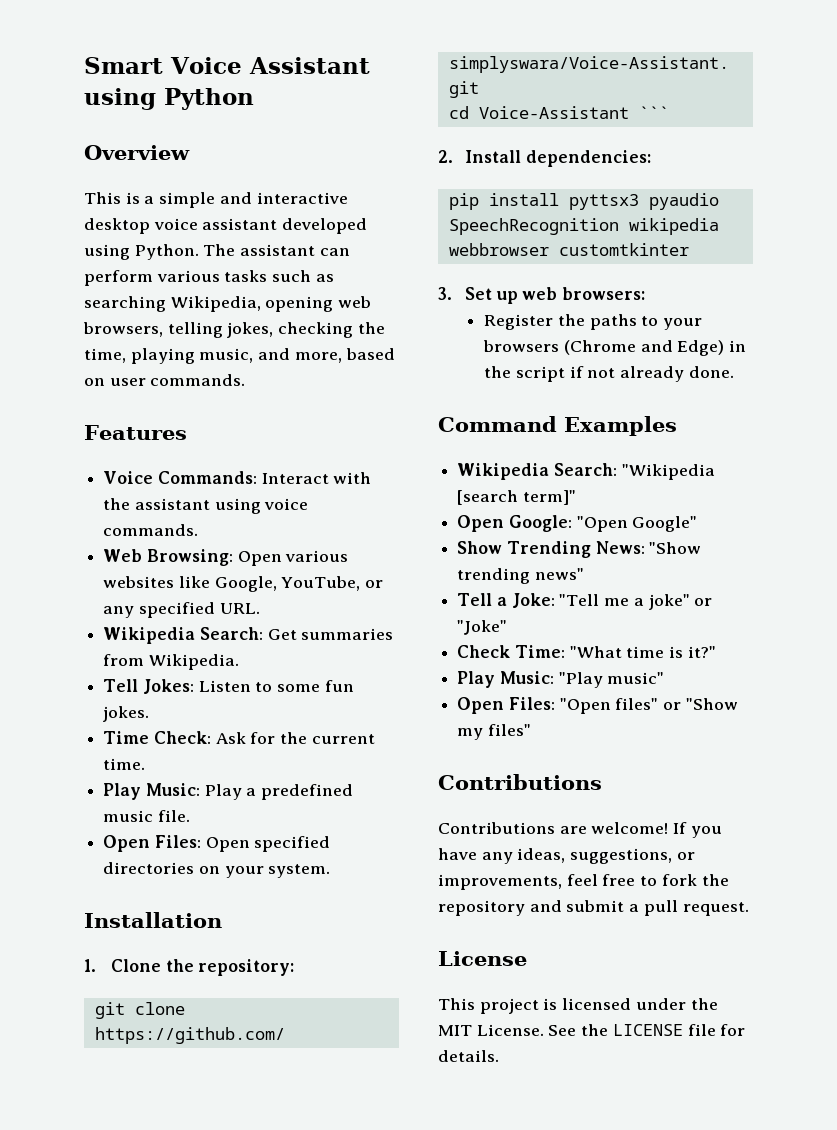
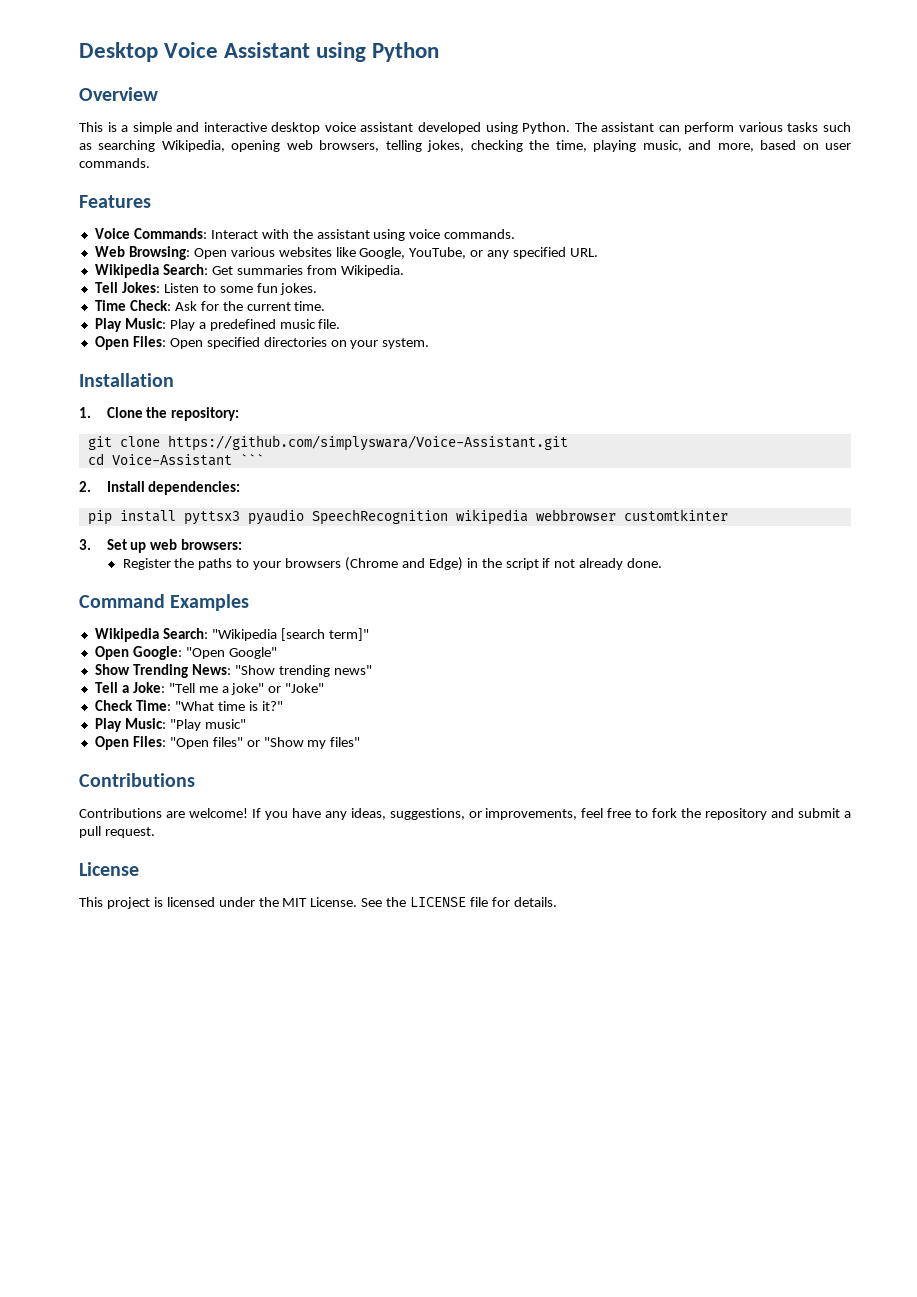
[84,57,163,74] Smart -> [79,42,158,62] Desktop

